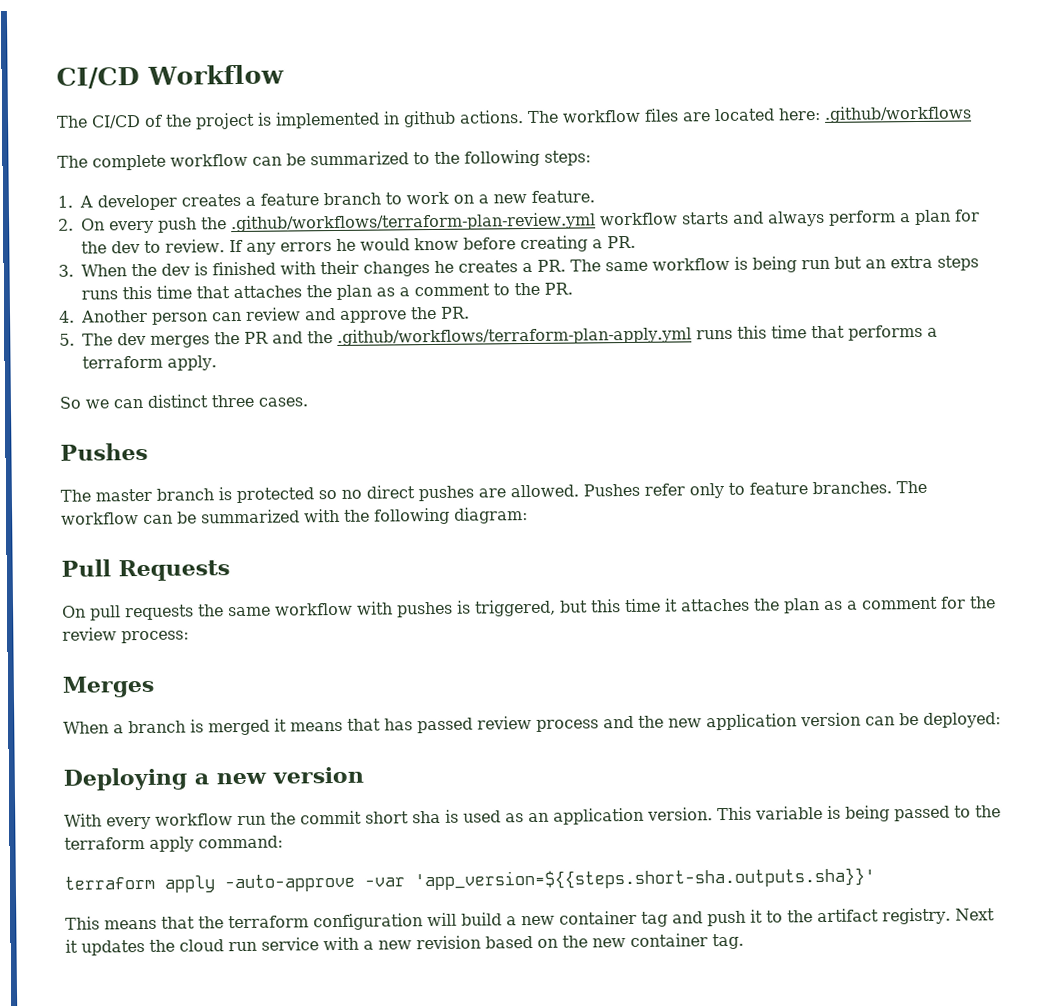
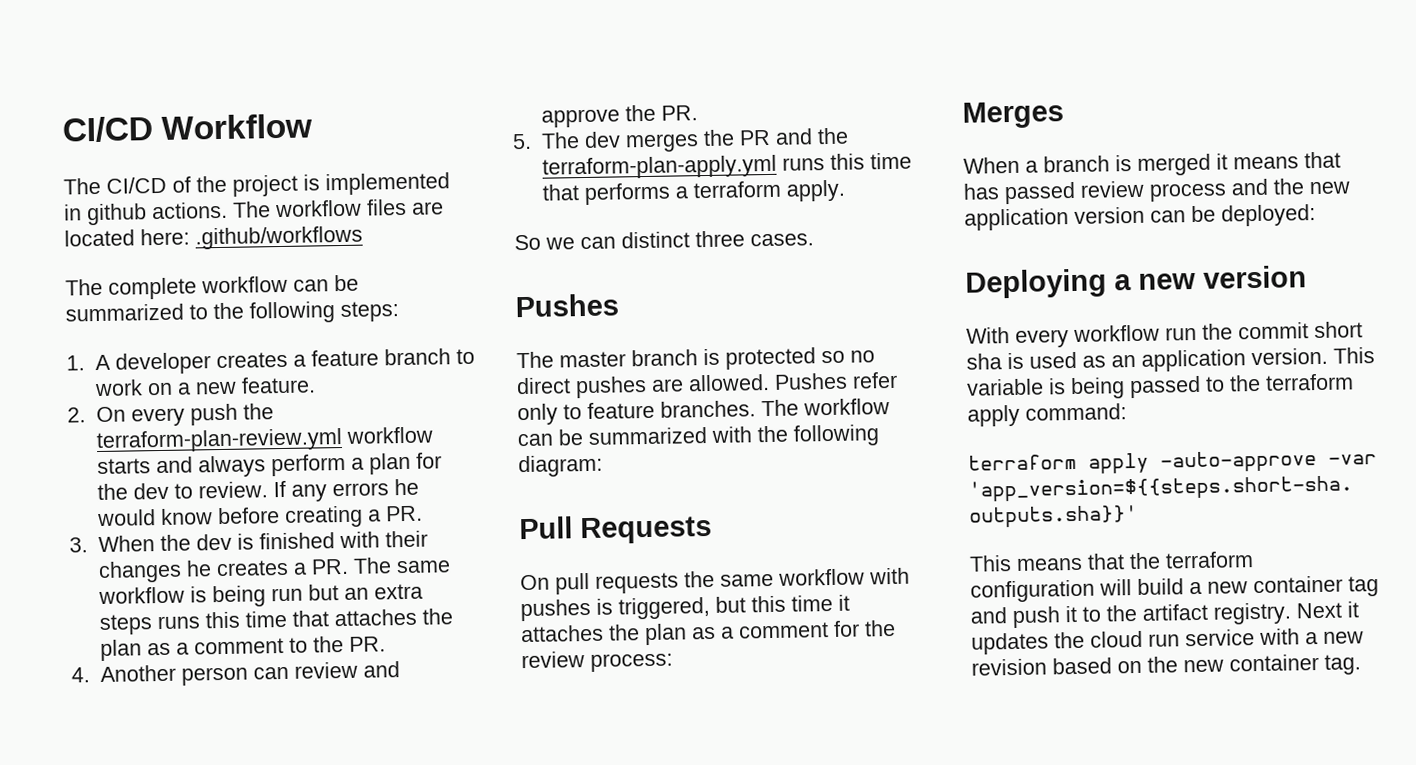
[231,212,596,233] .github/workflows/terraform-plan-review.yml -> [95,428,343,454] terraform-plan-review.yml
[337,326,692,346] .github/workflows/terraform-plan-apply.yml -> [541,154,777,180] terraform-plan-apply.yml

